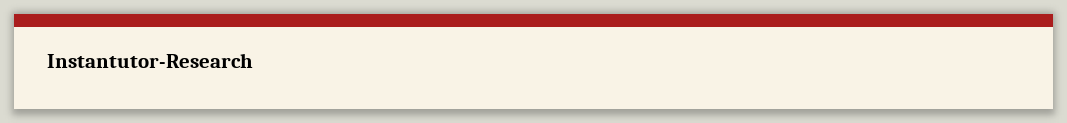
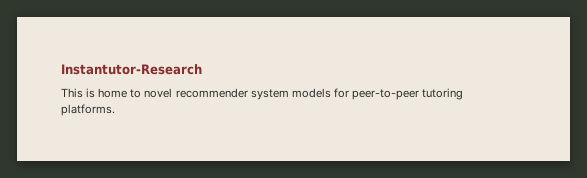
(253, 60) none -> [61,88,464,100] [61,104,115,116] // This is home to novel recommender system models for peer-to-peer tutoring platforms.

